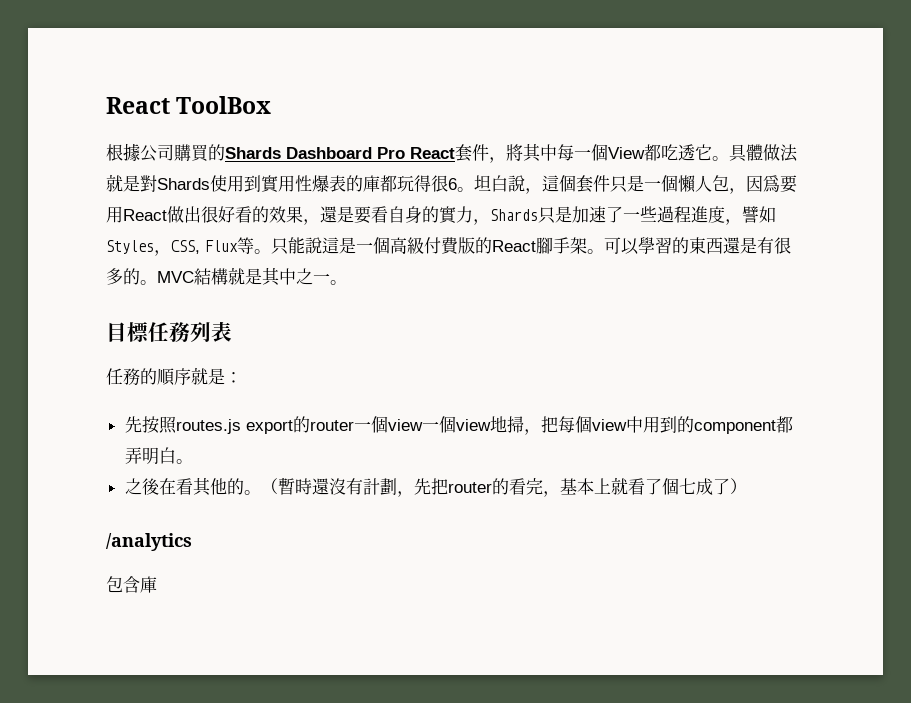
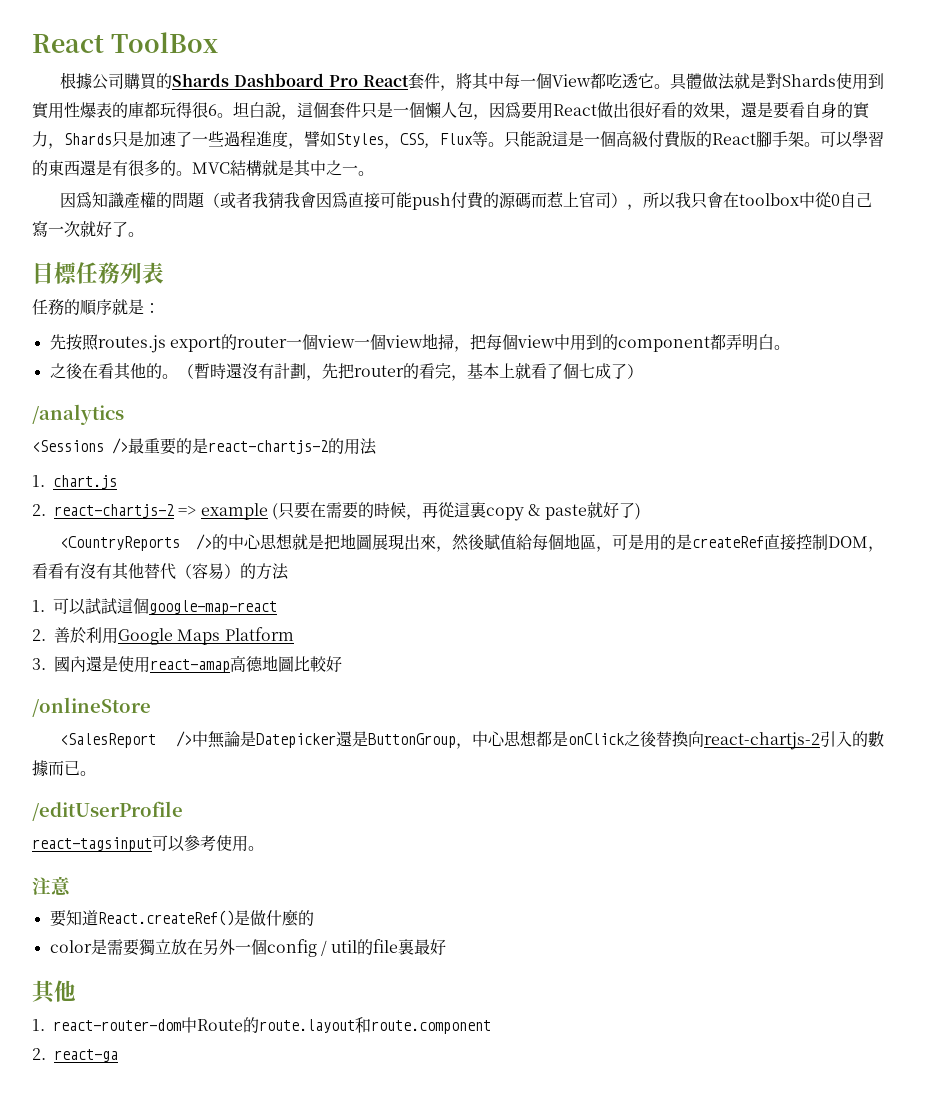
(347, 282) none -> [60,191,873,210] [32,220,144,237] // 因爲知識產權的問題（或者我猜我會因爲直接可能push付費的源碼而惹上官司），所以我只會在toolbox中從0自己寫一次就好了。
[106,576,157,593] 包含庫 -> [32,438,377,455] [32,475,117,489] [32,502,641,521] [60,533,884,552] [32,563,289,580] [32,598,277,615] [32,627,294,645] [32,655,342,673] [32,697,151,717] [60,730,884,750] [32,760,96,776] [32,801,183,821] [32,835,264,852] [32,876,71,896] [49,909,314,927] [49,939,447,957] [32,980,76,1004] [32,1017,491,1034] [32,1048,118,1062] <Sessions />最重要的是react-chartjs-2的用法 // 1. chart.js // 2. react-chartjs-2 => example (只要在需要的時候，再從這裏copy & paste就好了) // <CountryReports />的中心思想就是把地圖展現出來，然後賦值給每個地區，可是用的是createRef直接控制DOM，看看有沒有其他替代（容易）的方法 // 1.可以試試這個google-map-react // 2.善於利用Google Maps Platform // 3.國內還是使用react-amap高德地圖比較好 // /onlineStore // <SalesReport />中無論是Datepicker還是ButtonGroup，中心思想都是onClick之後替換向react-chartjs-2引入的數據而已。 // /editUserProfile // react-tagsinput可以參考使用。 // 注意 // 要知道React.createRef()是做什麼的 // color是需要獨立放在另外一個config / util的file裏最好 // 其他 // 1. react-router-dom中Route的route.layout和route.component // 2. react-ga

